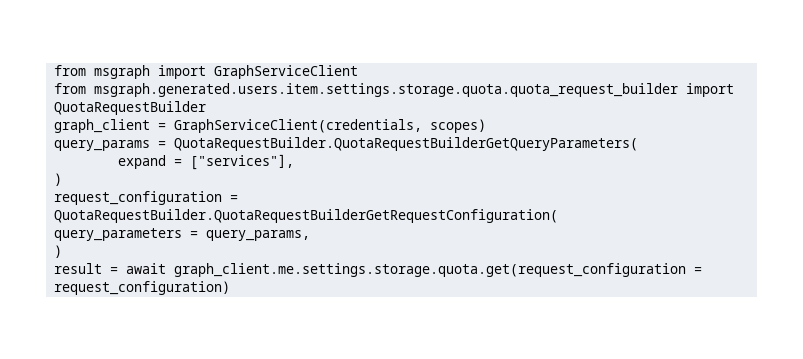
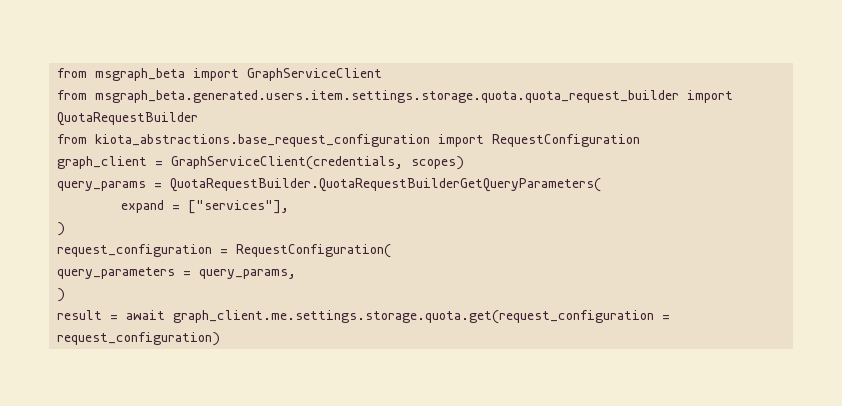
[54,65,151,79] from msgraph -> [57,68,186,81] from msgraph_beta
[94,83,679,97] msgraph.generated.users.item.settings.storage.quota.quota_request_builder -> [95,90,680,103] msgraph_beta.generated.users.item.settings.storage.quota.quota_request_builder
(207, 108) none -> [57,134,641,147] // from kiota_abstractions.base_request_configuration import RequestConfiguration
[54,209,559,223] QuotaRequestBuilder.QuotaRequestBuilderGetRequestConfiguration( -> [236,244,392,258] RequestConfiguration(

